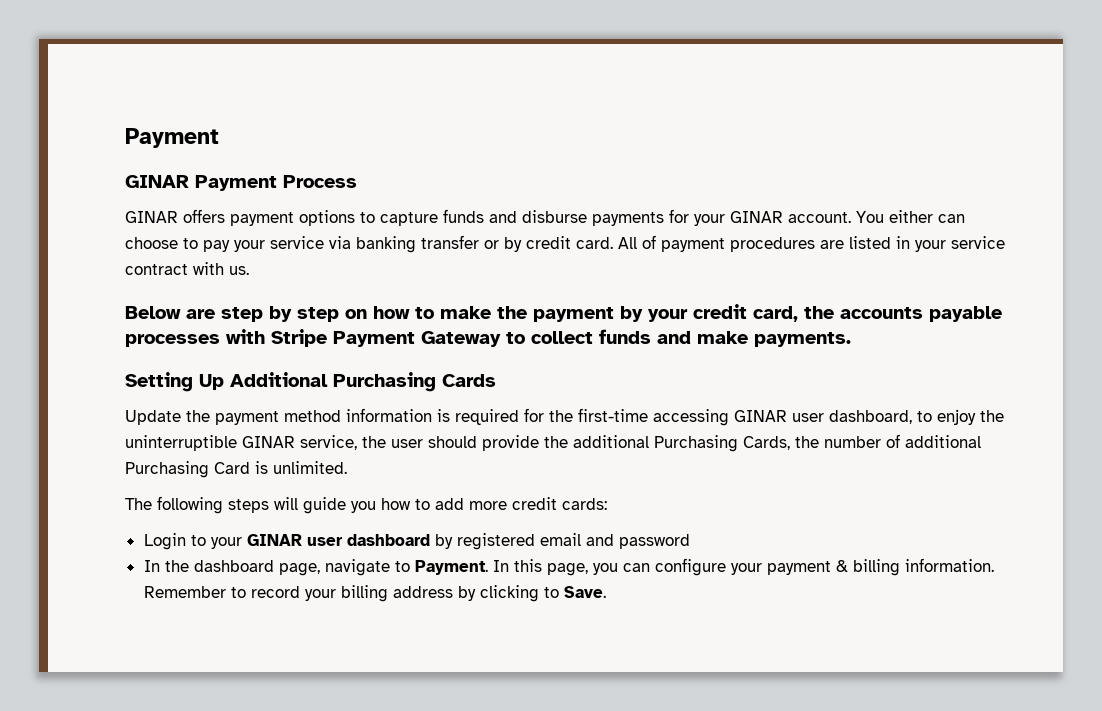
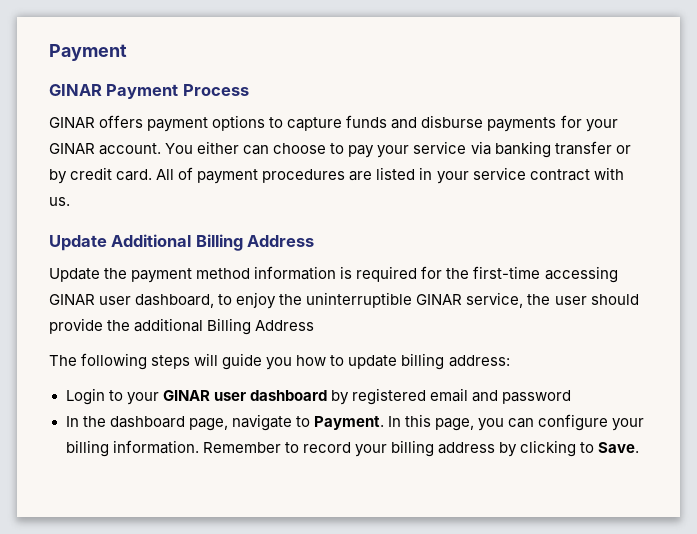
[125,304,1002,322] [125,329,851,347] [125,372,496,392] Below are step by step on how to make the payment by your credit card, the accounts payable processes with Stripe Payment Gateway to collect funds and make payments. // Setting Up Additional Purchasing Cards -> [49,234,315,251] Update Additional Billing Address
[654,434,981,452] [125,461,347,478] Purchasing Cards, the number of additional Purchasing Card is unlimited. -> [207,318,315,335] Billing Address
[435,497,607,510] add more credit cards: -> [348,353,510,370] update billing address:
[766,560,848,575] payment & -> (645, 424) none

